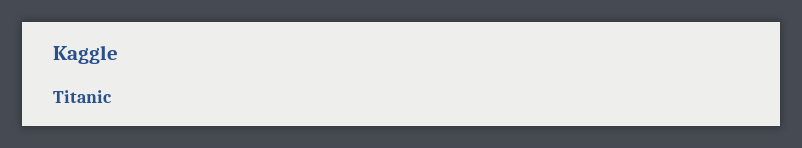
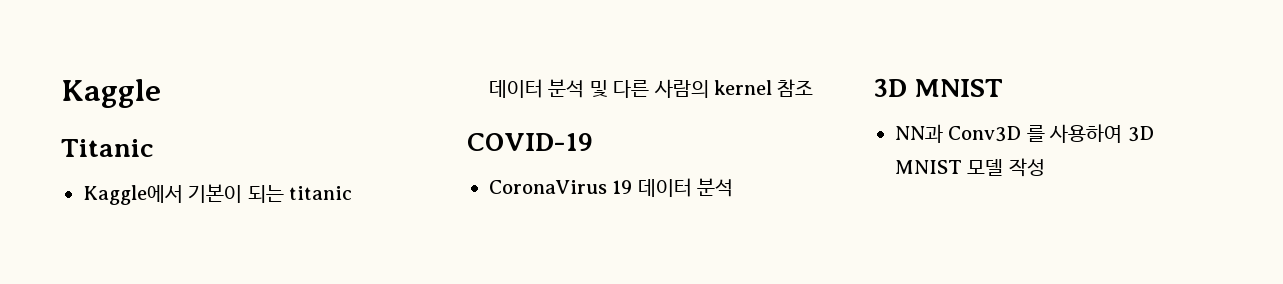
(112, 96) none -> [83,184,353,205] [489,79,814,98] [467,133,593,151] [489,178,734,197] [873,78,1004,97] [895,124,1154,143] [895,158,1045,177] // Kaggle에서 기본이 되는 titanic 데이터 분석 및 다른 사람의 kernel 참조 // COVID-19 // CoronaVirus 19 데이터 분석 // 3D MNIST // NN과 Conv3D 를 사용하여 3D MNIST 모델 작성

